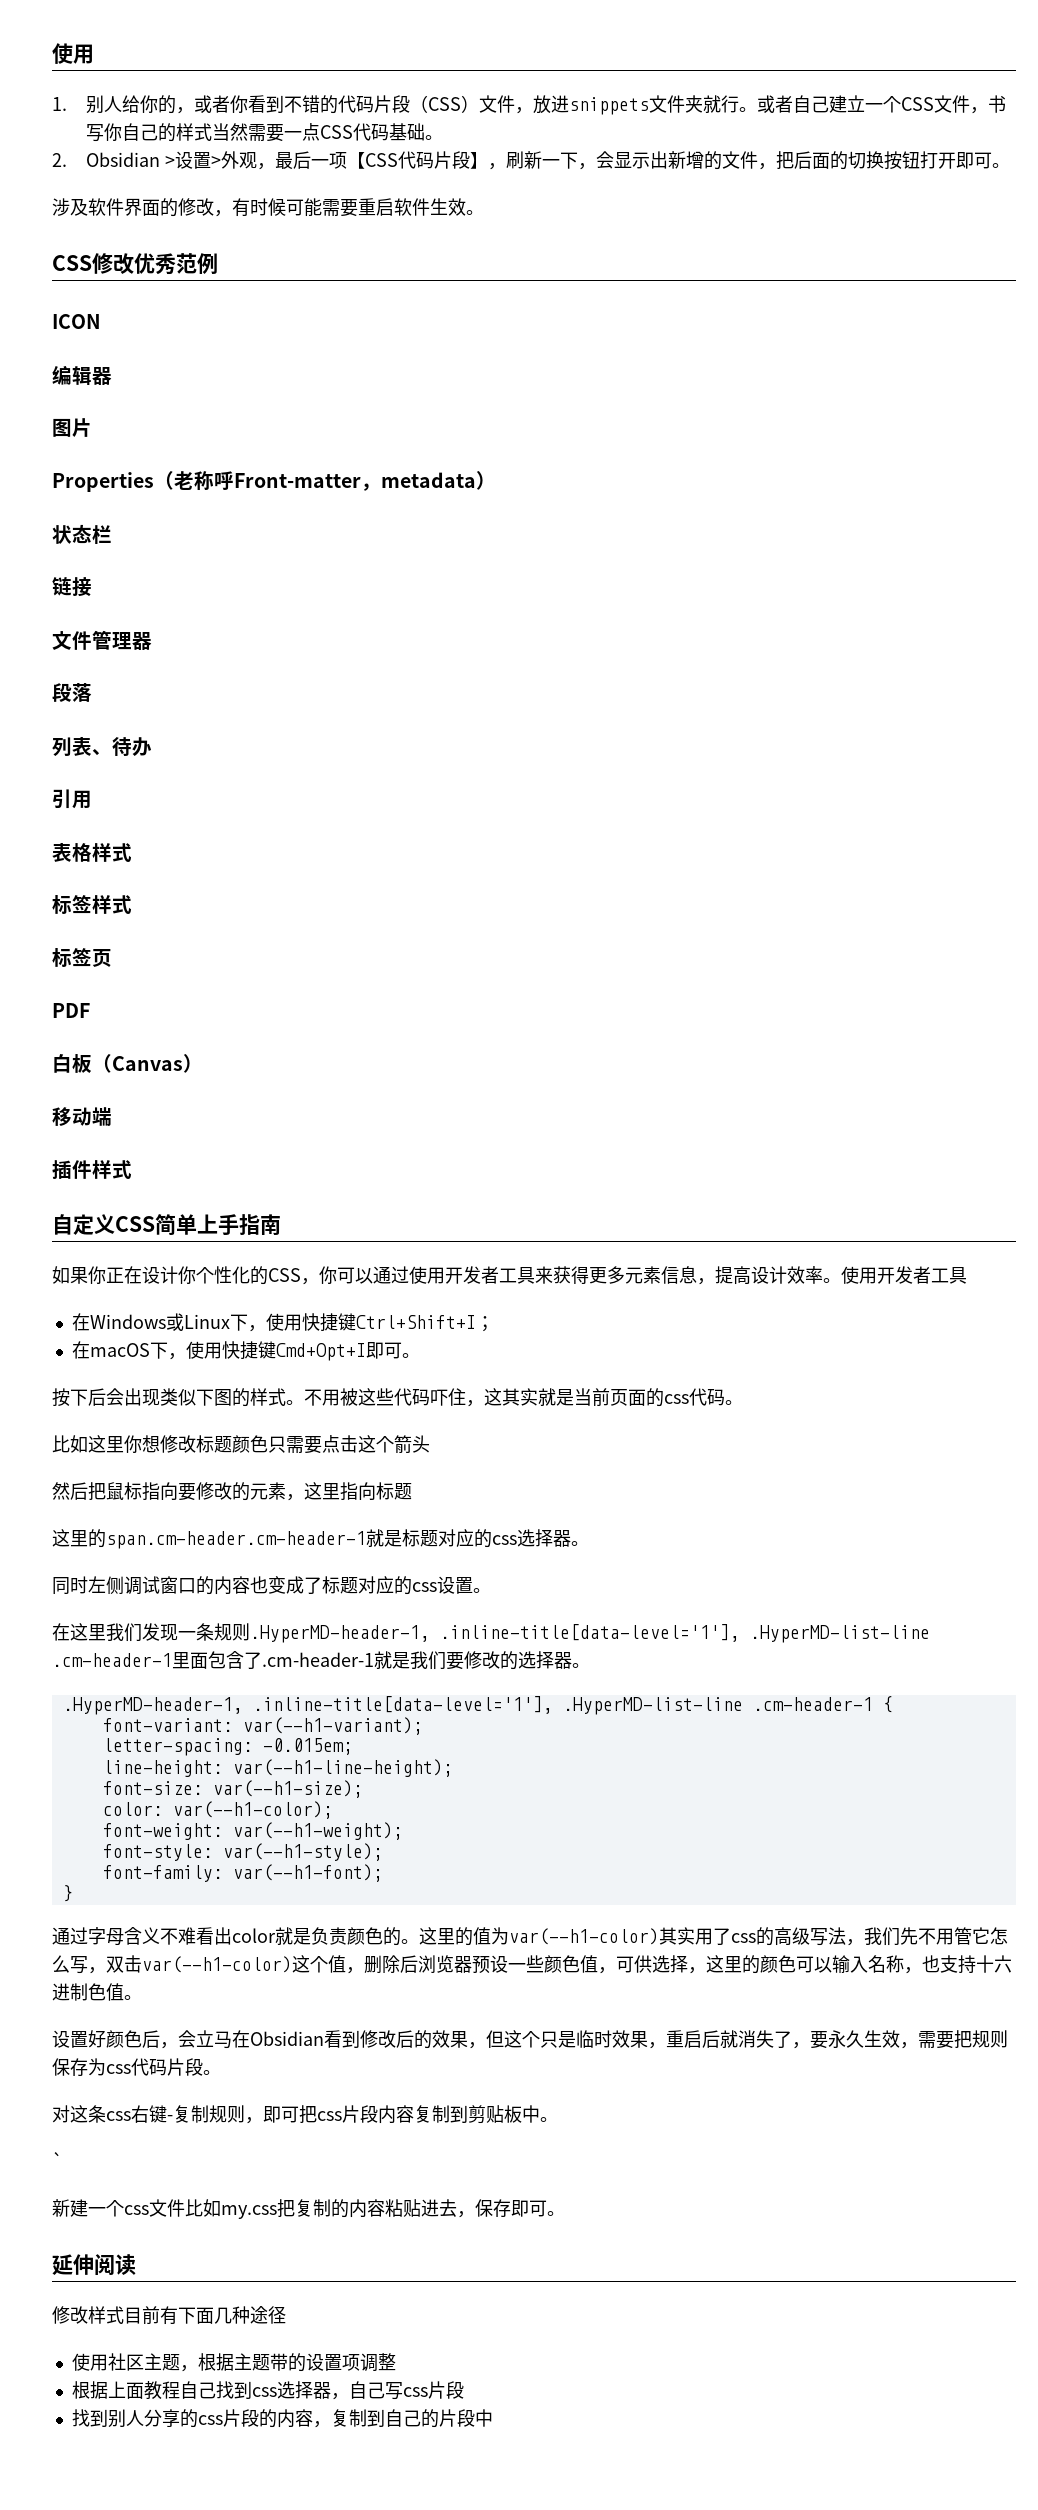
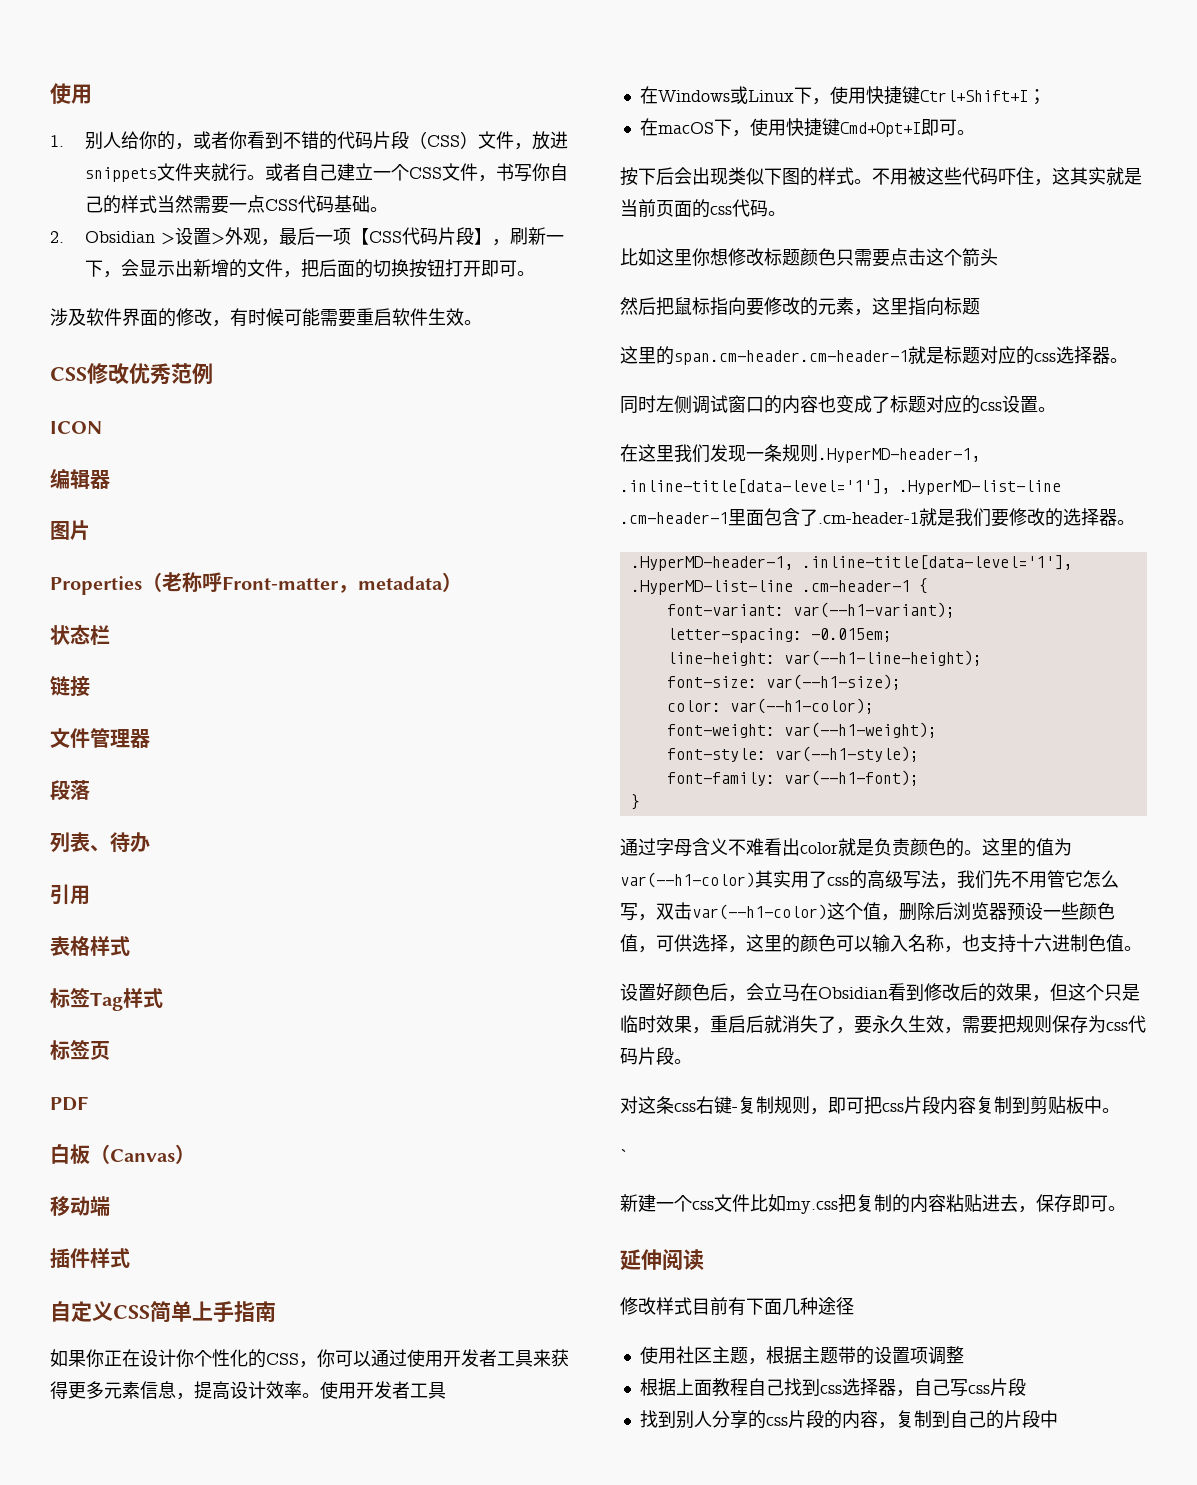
(92, 904) none -> [90,992,123,1011] Tag

